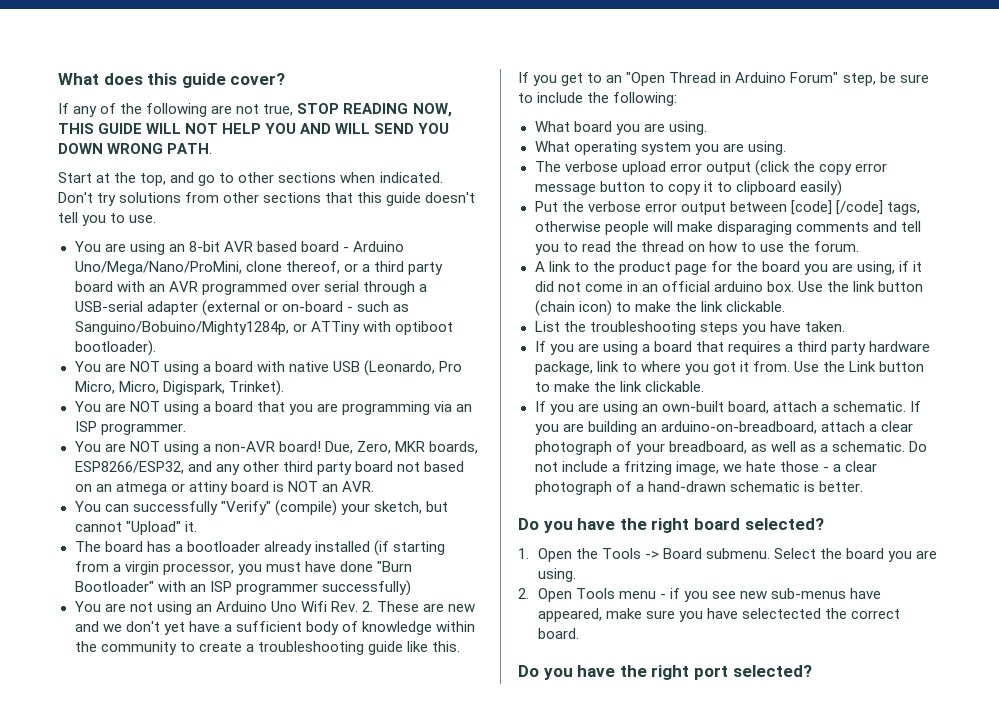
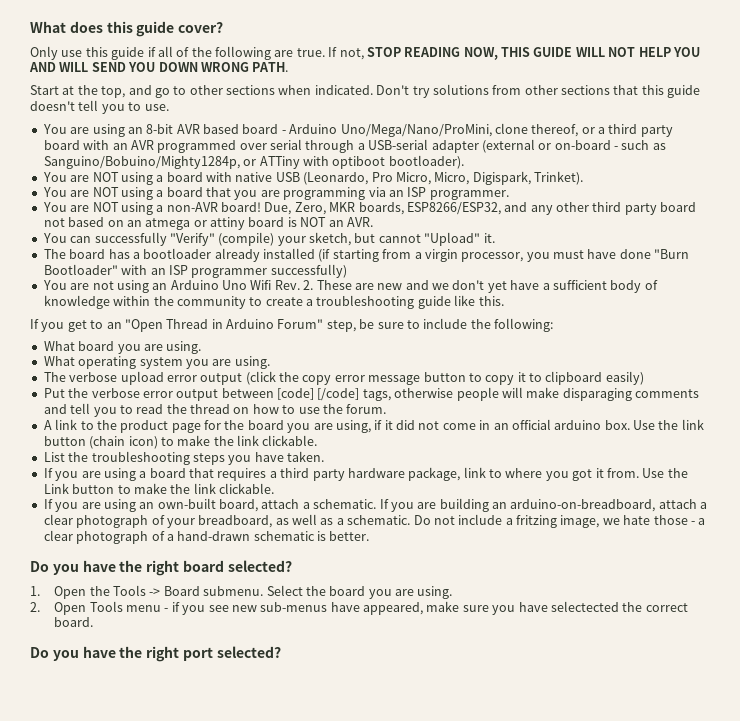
[58,103,98,117] If any -> [30,46,173,60] Only use this guide if all
[236,104,294,116] not true, -> [296,47,364,60] true. If not,

